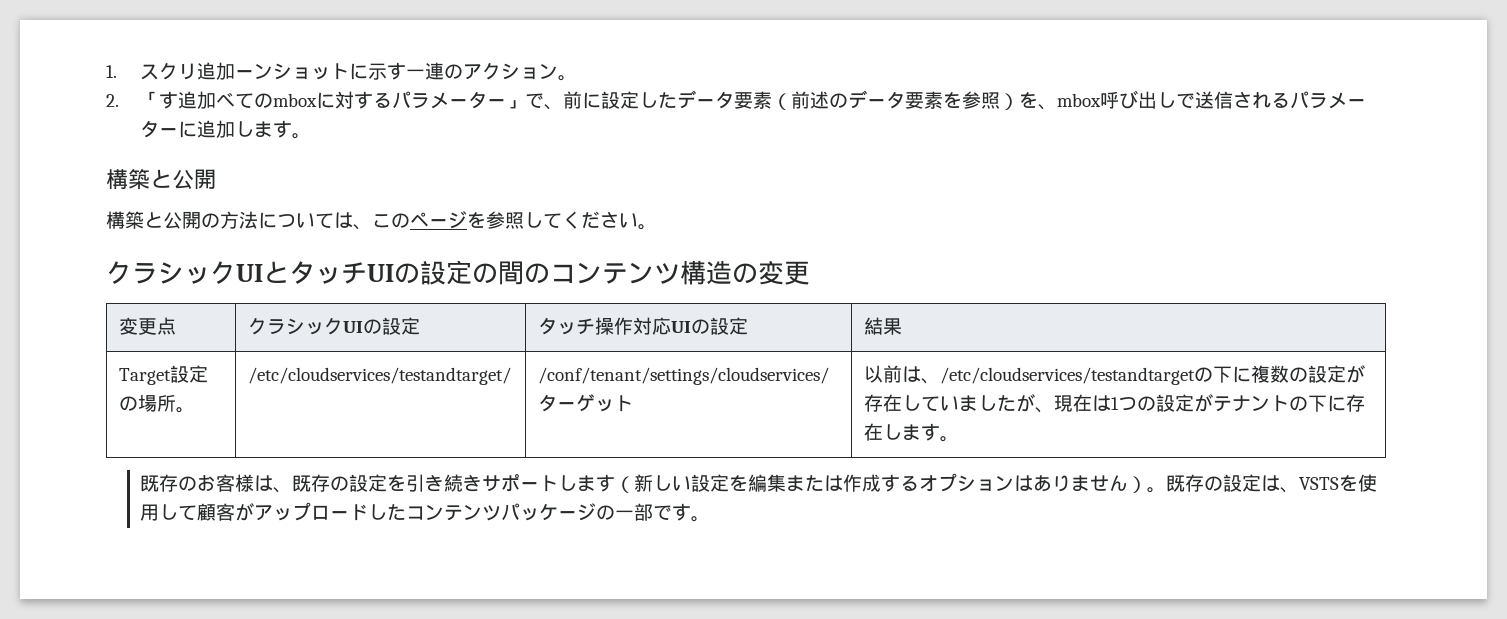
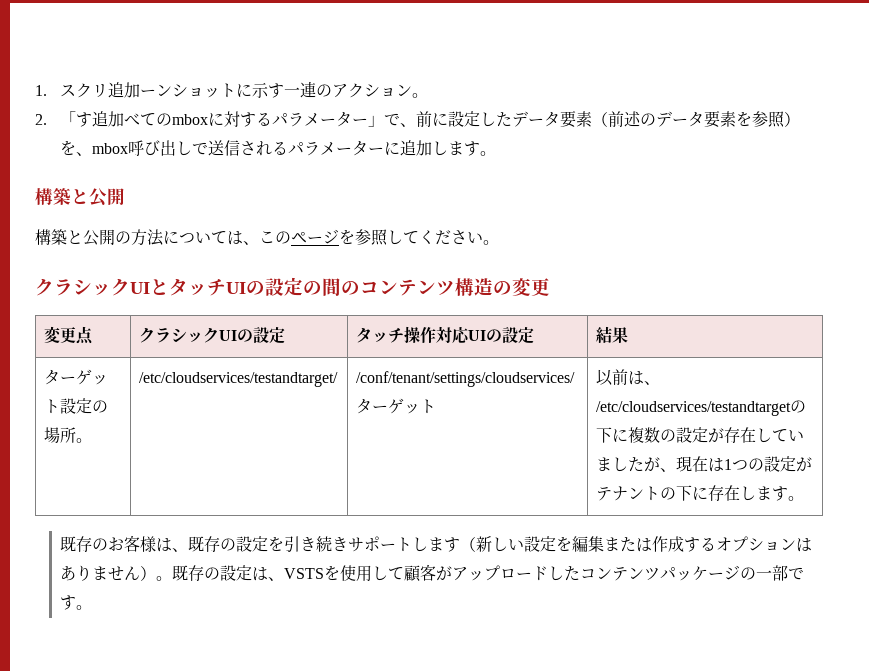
[118,368,171,385] Target -> [44,369,109,385] [44,399,61,414] ターゲット

